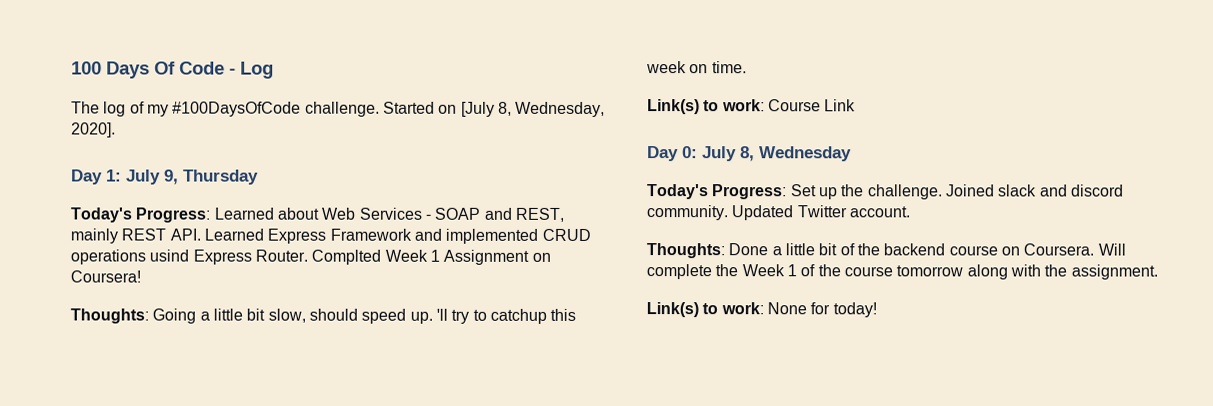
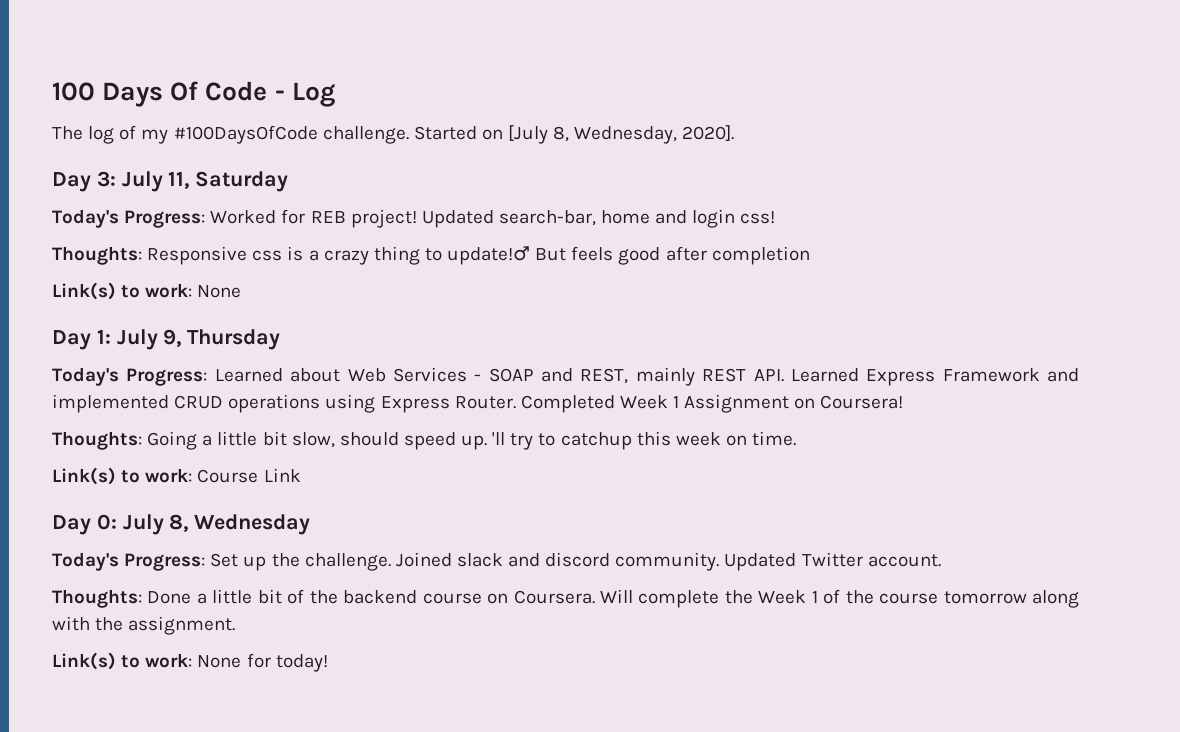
(116, 130) none -> [52,171,289,192] [52,209,776,228] [52,246,810,265] [52,282,242,300] // Day 3: July 11, Saturday // Today's Progress: Worked for REB project! Updated search-bar, home and login css! // Thoughts: Responsive css is a crazy thing to update!♂ But feels good after completion // Link(s) to work: None
[149,249,190,262] usind -> [325,394,376,413] using
[311,249,382,265] Complted -> [520,395,615,413] Completed

